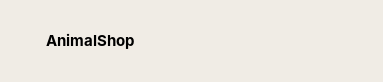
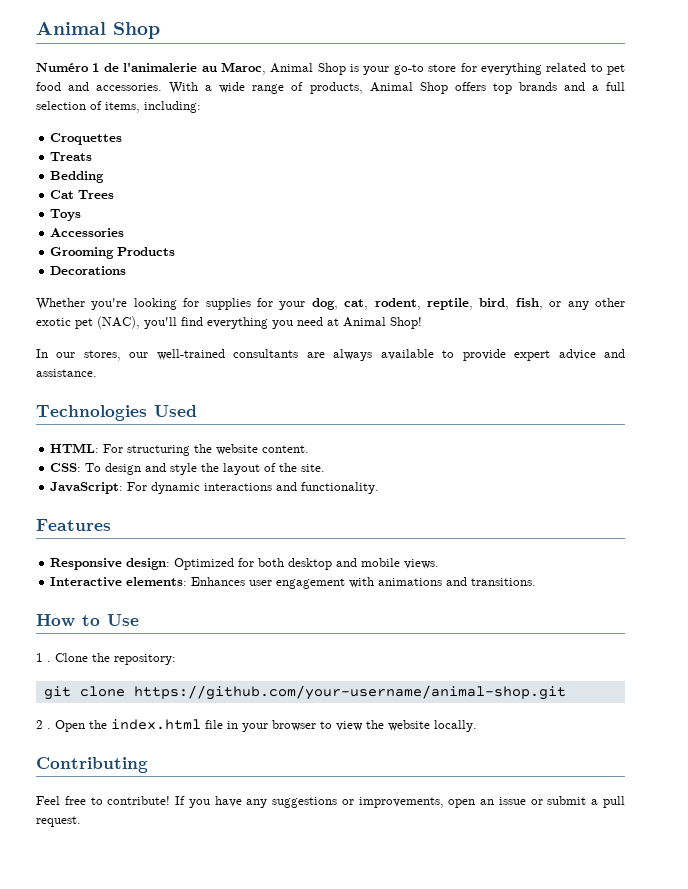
[46,33,134,49] AnimalShop -> [36,22,160,39] [36,62,625,75] [36,82,625,94] [36,101,201,113] [50,133,123,145] [50,152,93,161] [50,171,105,183] [50,190,115,199] [50,209,82,221] [50,228,125,237] [50,247,176,259] [50,266,127,275] [36,298,625,310] [36,316,422,329] [36,349,625,361] [36,369,97,377] [36,405,197,421] [50,443,310,456] [50,463,326,475] [50,482,380,494] [36,519,111,531] [50,558,440,570] [50,577,537,589] [36,614,139,627] [36,653,176,665] [43,685,566,700] [36,719,477,732] [36,757,148,773] [36,796,625,808] [36,816,81,827] Animal Shop // Numéro 1 de l'animalerie au Maroc, Animal Shop is your go-to store for everything related to pet food and accessories. With a wide range of products, Animal Shop offers top brands and a full selection of items, including: // Croquettes // Treats // Bedding // Cat Trees // Toys // Accessories // Grooming Products // Decorations // Whether you're looking for supplies for your dog, cat, rodent, reptile, bird, fish, or any other exotic pet (NAC), you'll find everything you need at Animal Shop! // In our stores, our well-trained consultants are always available to provide expert advice and assistance. // Technologies Used // HTML: For structuring the website content. // CSS: To design and style the layout of the site. // JavaScript: For dynamic interactions and functionality. // Features // Responsive design: Optimized for both desktop and mobile views. // Interactive elements: Enhances user engagement with animations and transitions. // How to Use // 1 . Clone the repository: // git clone https://github.com/your-username/animal-shop.git // 2 . Open the index.html file in your browser to view the website locally. // Contributing // Feel free to contribute! If you have any suggestions or improvements, open an issue or submit a pull request.

